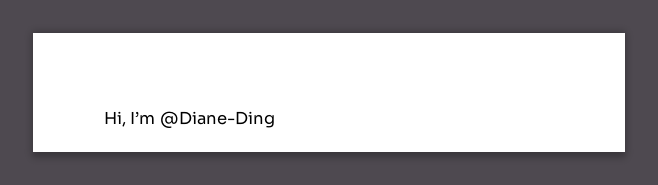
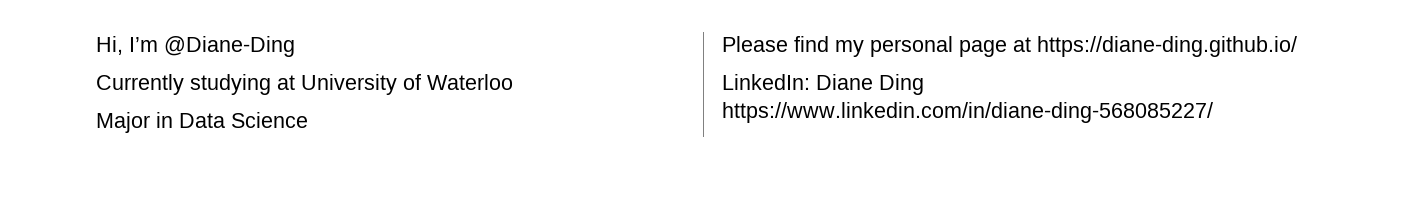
(275, 120) none -> [96,74,513,95] [96,112,308,133] [722,36,1297,57] [722,74,924,95] [722,102,1213,123] // Currently studying at University of Waterloo // Major in Data Science // Please find my personal page at https://diane-ding.github.io/ // LinkedIn: Diane Ding https://www.linkedin.com/in/diane-ding-568085227/

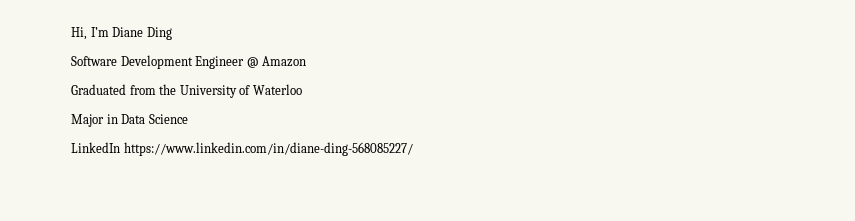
[164,36,295,57] [96,74,295,95] @Diane-Ding // Currently studying at -> [112,27,172,40] [71,55,307,69] [71,84,177,95] Diane Ding // Software Development Engineer @ Amazon // Graduated from the
[722,36,1297,57] [722,74,924,95] Please find my personal page at https://diane-ding.github.io/ // LinkedIn: Diane Ding -> [71,142,120,153] LinkedIn

